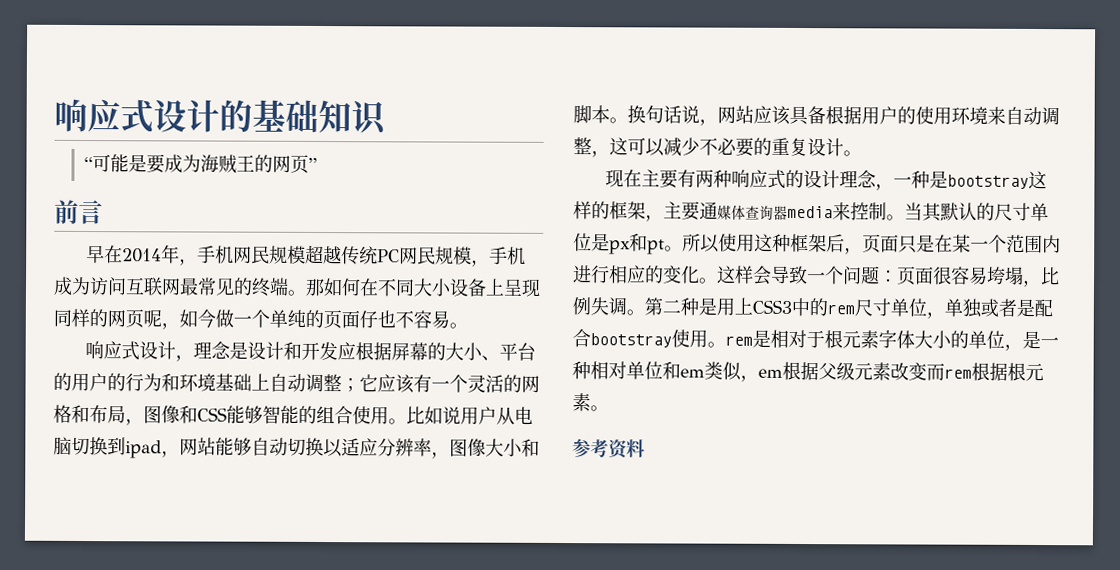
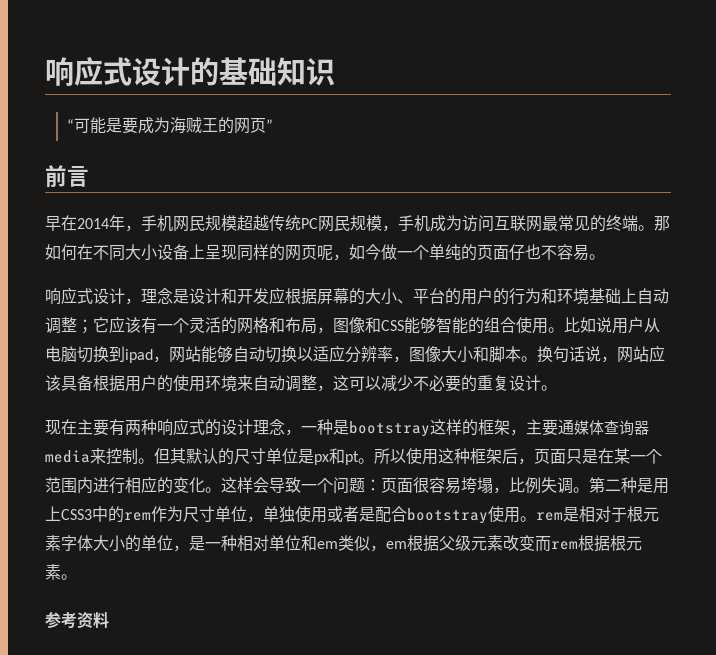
[904,202,923,221] 当 -> [154,448,170,464] 但
(855, 309) none -> [151,506,183,522] 作为
(982, 308) none -> [295,506,327,523] 使用

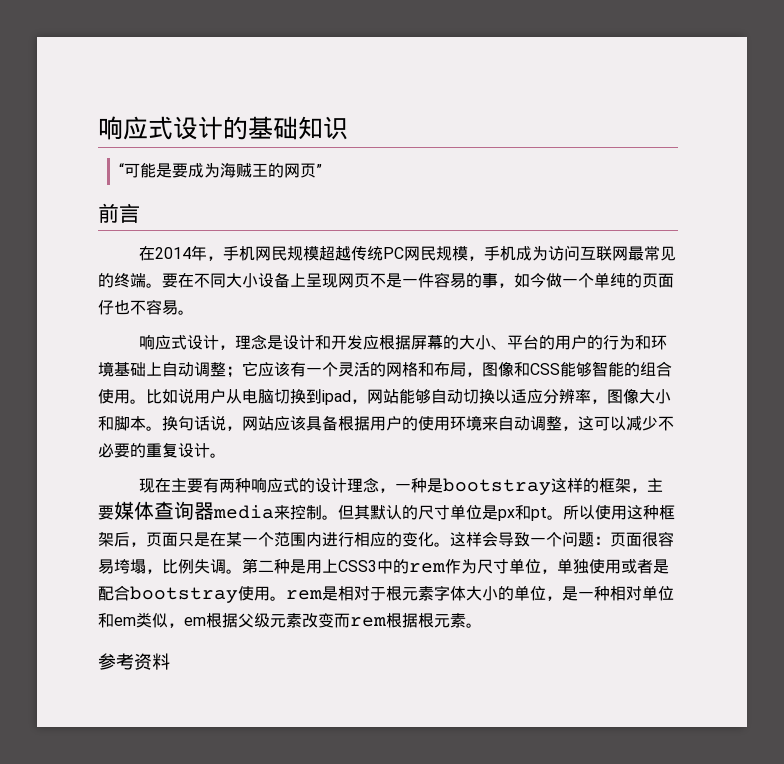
[45,216,61,231] 早 -> (140, 213) none
[654,215,670,231] [45,244,77,260] 那如何 -> [162,273,178,288] 要
[237,244,333,261] 同样的网页呢 -> [338,272,498,288] 网页不是一件容易的事
[558,419,574,435] 通 -> (114, 512) none

